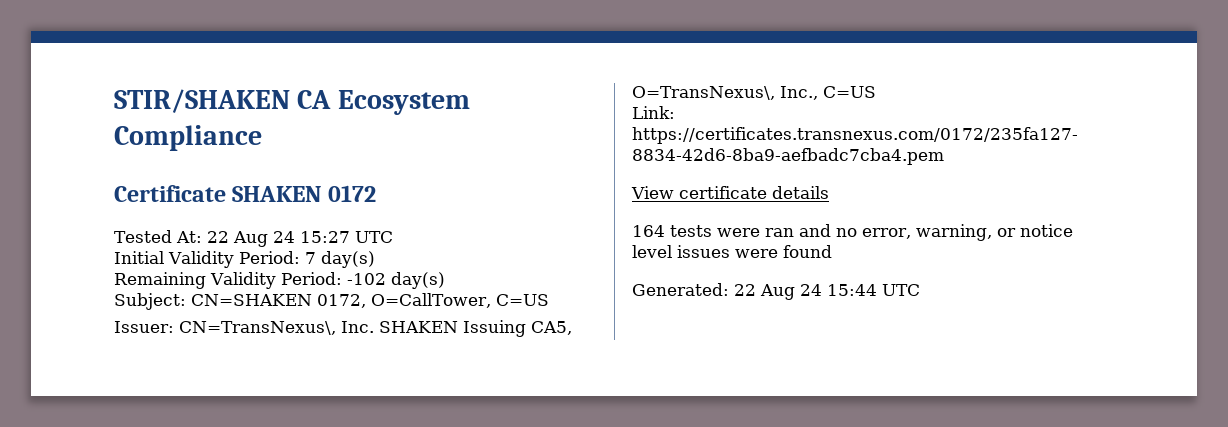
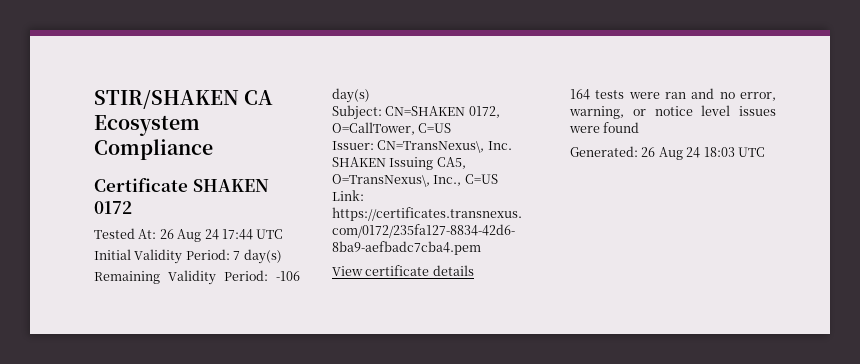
[206,231,350,247] 22 Aug 24 15:27 -> [159,229,253,242] 26 Aug 24 17:44
[346,273,386,285] -102 -> [276,271,300,281] -106
[734,284,877,300] 22 Aug 24 15:44 -> [641,147,735,160] 26 Aug 24 18:03

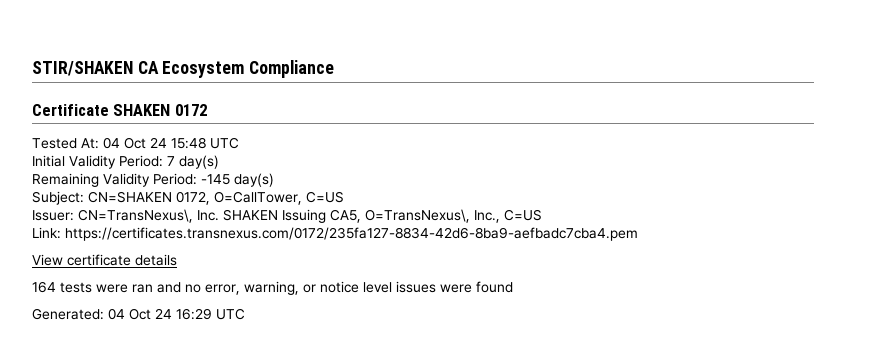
[159,229,253,242] 26 Aug 24 17:44 -> [103,137,206,149] 04 Oct 24 15:48
[276,271,300,281] -106 -> [201,174,230,185] -145
[641,147,735,160] 26 Aug 24 18:03 -> [108,308,212,320] 04 Oct 24 16:29

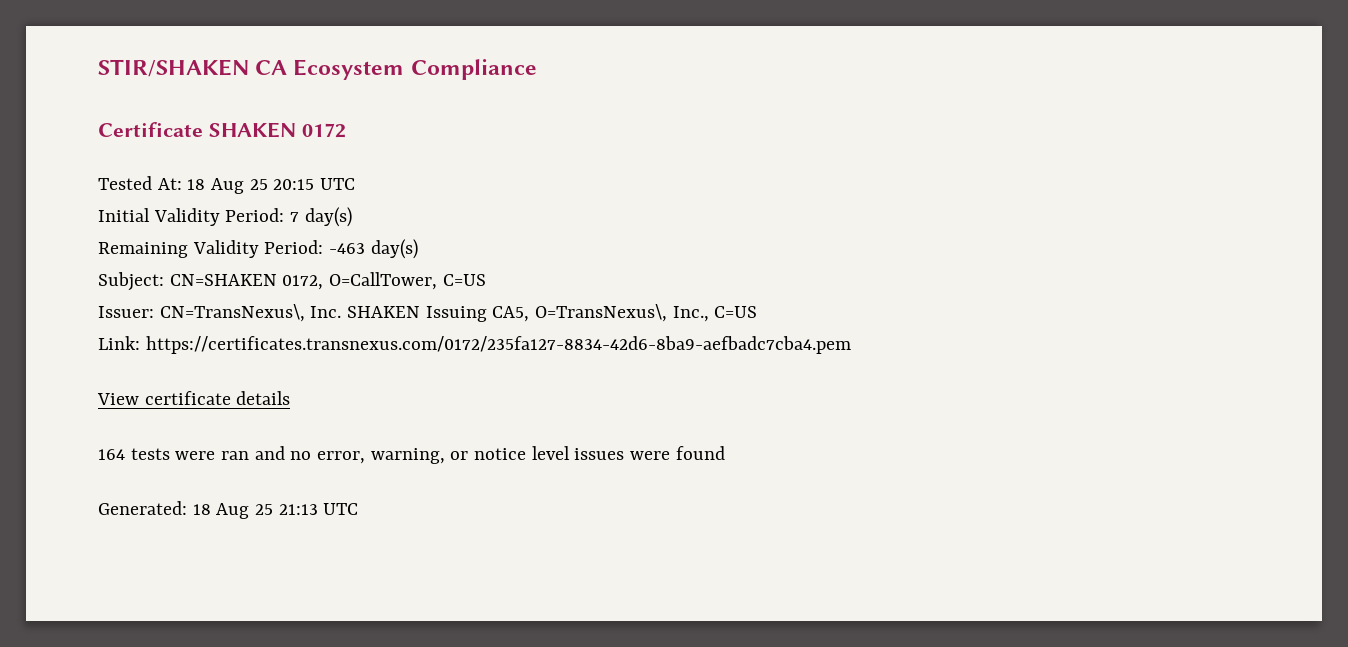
[103,137,206,149] 04 Oct 24 15:48 -> [187,178,315,194] 18 Aug 25 20:15
[201,174,230,185] -145 -> [329,243,366,254] -463
[108,308,212,320] 04 Oct 24 16:29 -> [192,503,318,519] 18 Aug 25 21:13

